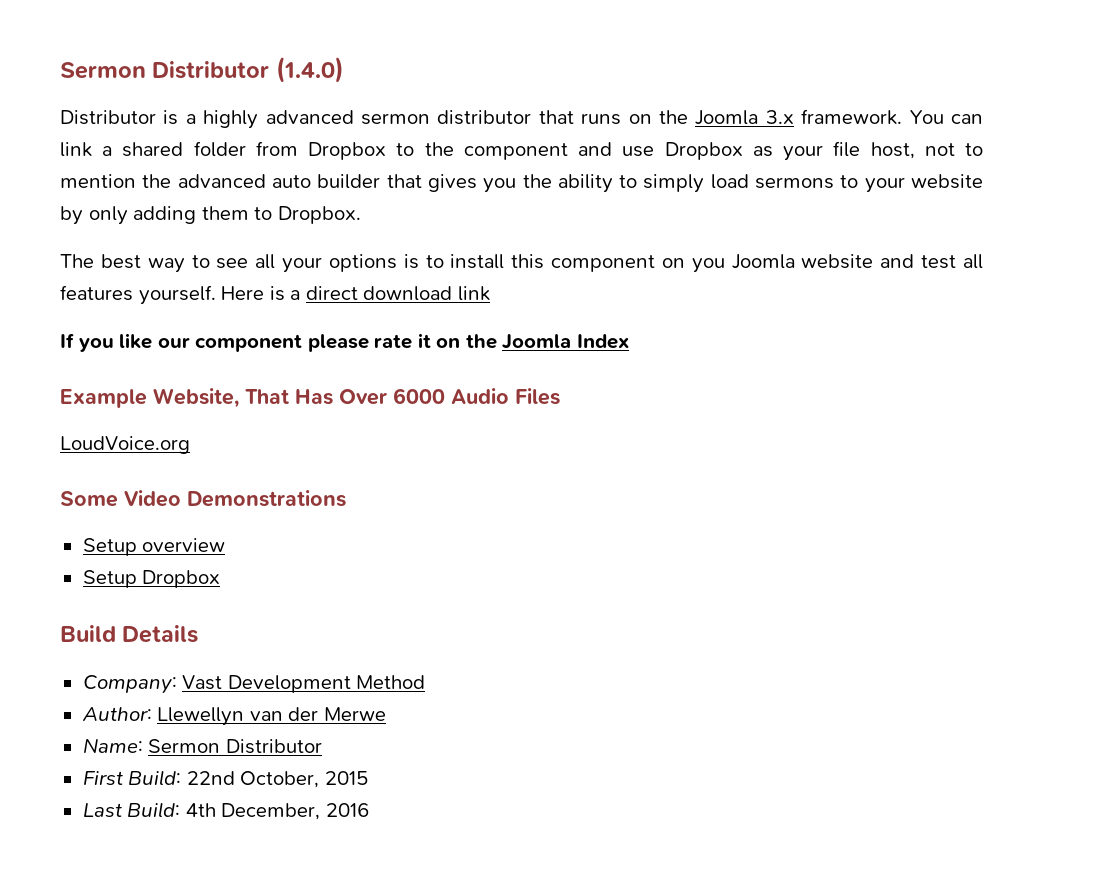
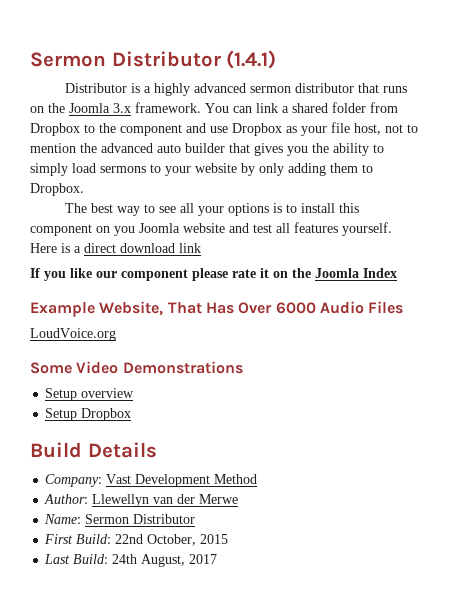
[60,57,344,83] Sermon Distributor (1.4.0) -> [30,50,277,69] Sermon Distributor (1.4.1)
[185,803,369,820] 4th December, 2016 -> [112,554,218,567] 24th August, 2017

